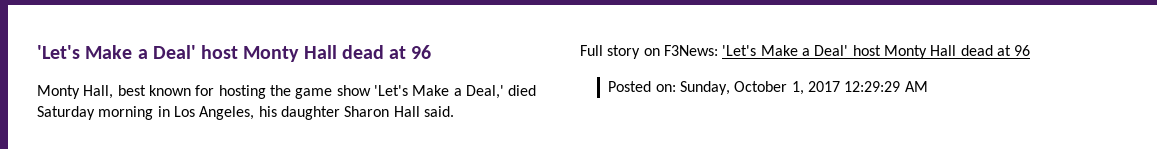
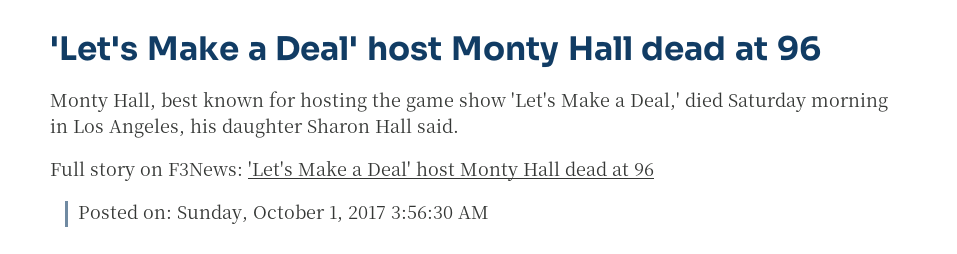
[844,81,901,92] 12:29:29 -> [391,205,454,219] 3:56:30

